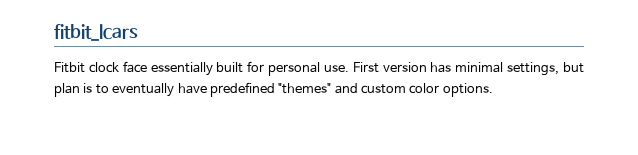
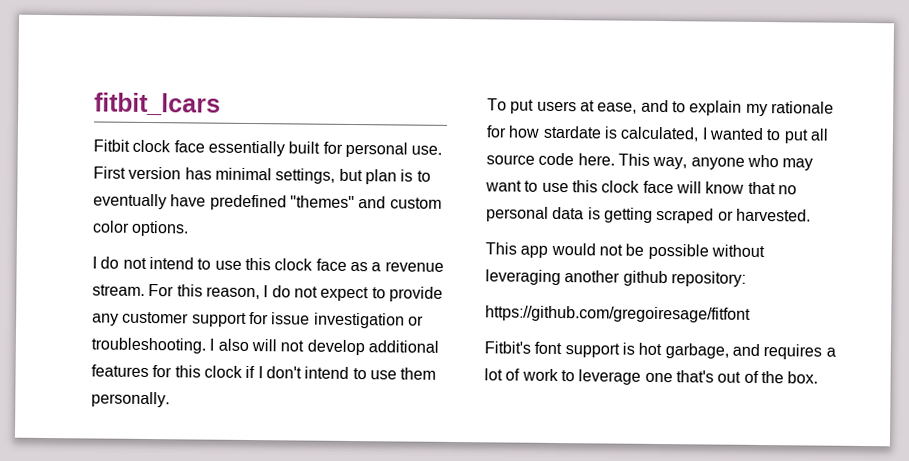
(493, 90) none -> [92,256,444,272] [92,284,443,302] [92,311,424,329] [91,337,439,356] [91,364,437,380] [91,391,170,408] [487,98,834,117] [486,125,829,144] [486,152,814,171] [485,180,797,195] [486,206,811,224] [485,242,765,260] [485,269,746,287] [485,305,751,323] [484,341,836,360] [484,368,819,385] // I do not intend to use this clock face as a revenue stream. For this reason, I do not expect to provide any customer support for issue investigation or troubleshooting. I also will not develop additional features for this clock if I don't intend to use them personally. // To put users at ease, and to explain my rationale for how stardate is calculated, I wanted to put all source code here. This way, anyone who may want to use this clock face will know that no personal data is getting scraped or harvested. // This app would not be possible without leveraging another github repository: // https://github.com/gregoiresage/fitfont // Fitbit's font support is hot garbage, and requires a lot of work to leverage one that's out of the box.

